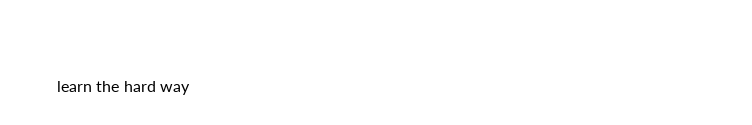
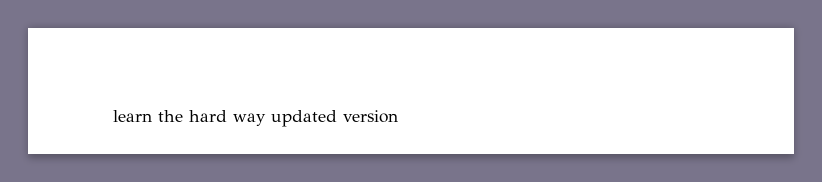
(190, 89) none -> [271,110,398,127] updated version

